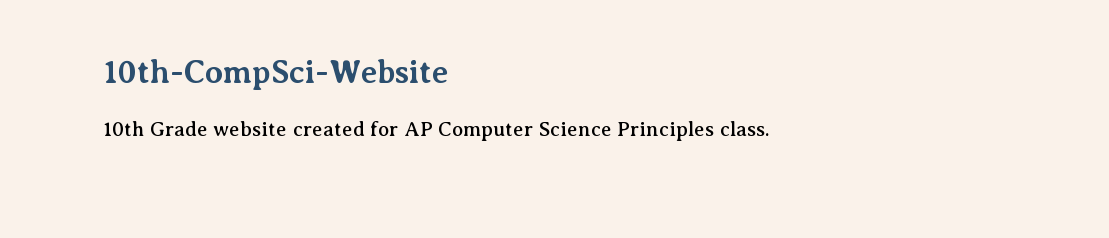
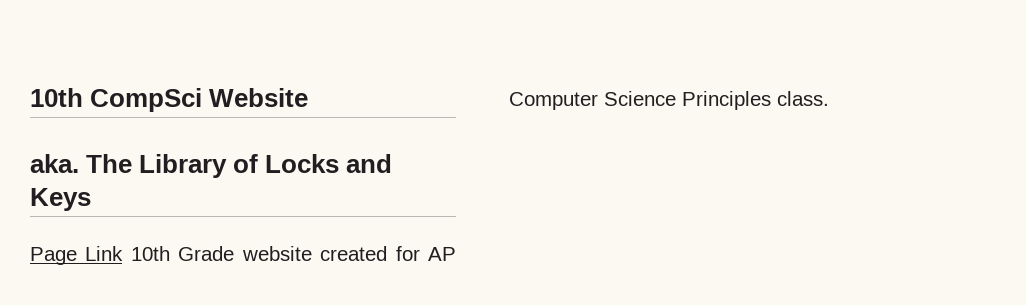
[103,59,448,90] 10th-CompSci-Website // -> [30,88,309,112] [30,154,393,178] [30,188,91,211] [30,246,124,265] 10th CompSci Website // aka. The Library of Locks and Keys // Page Link

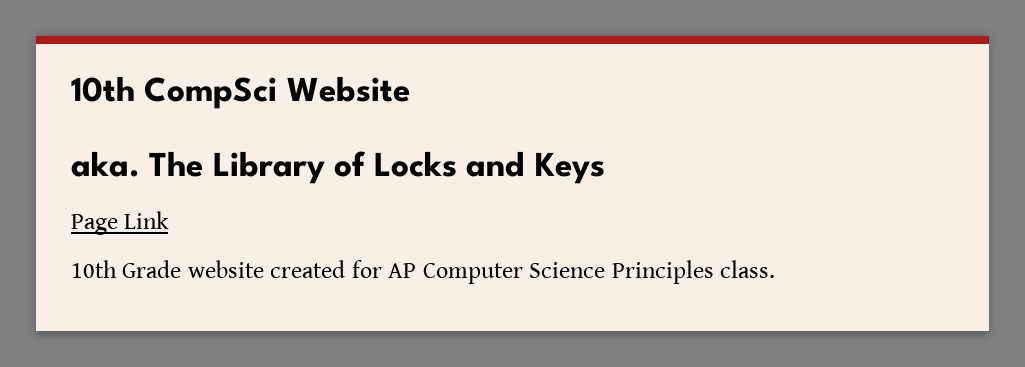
(124, 253) none -> (170, 220) //

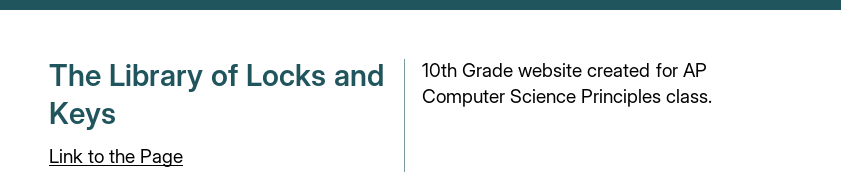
[71,76,410,109] [71,151,140,177] 10th CompSci Website // aka. -> (49, 75) none
(605, 168) none -> [49,149,136,163] Link to the
[124,211,170,229] Link -> (184, 158) none

